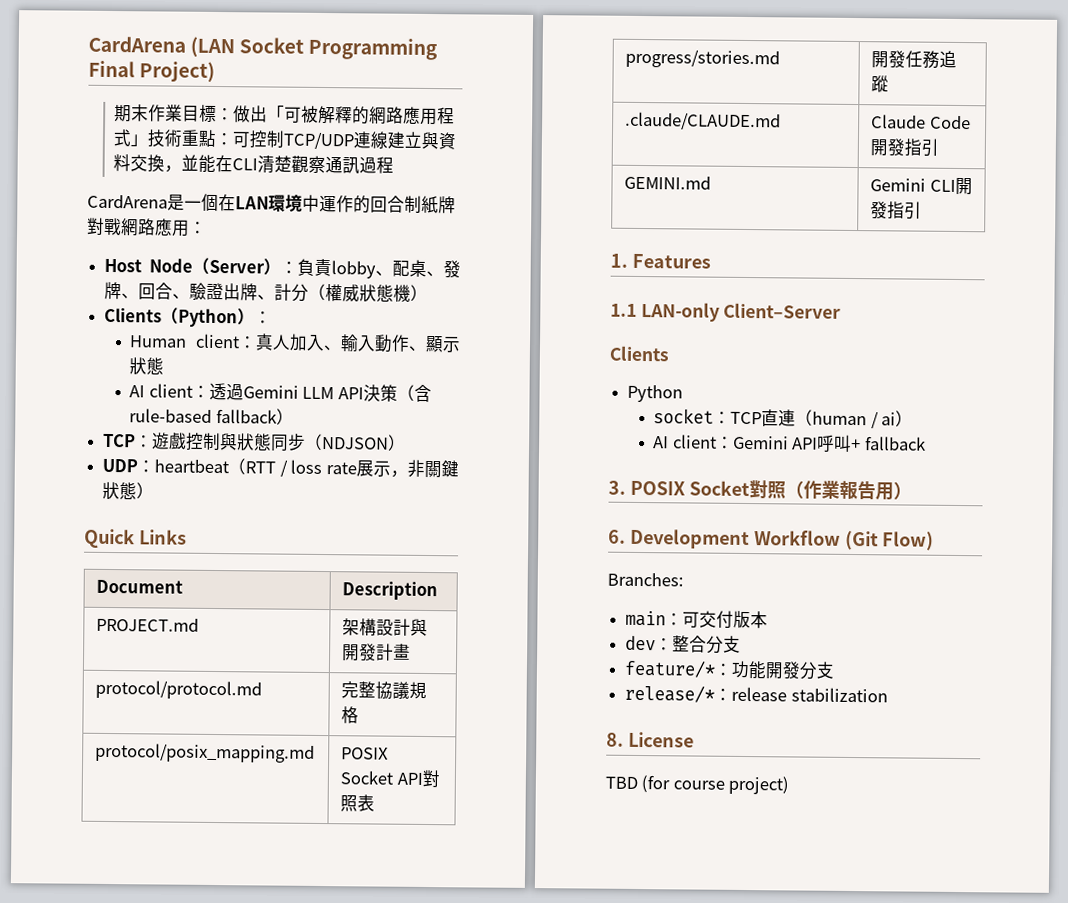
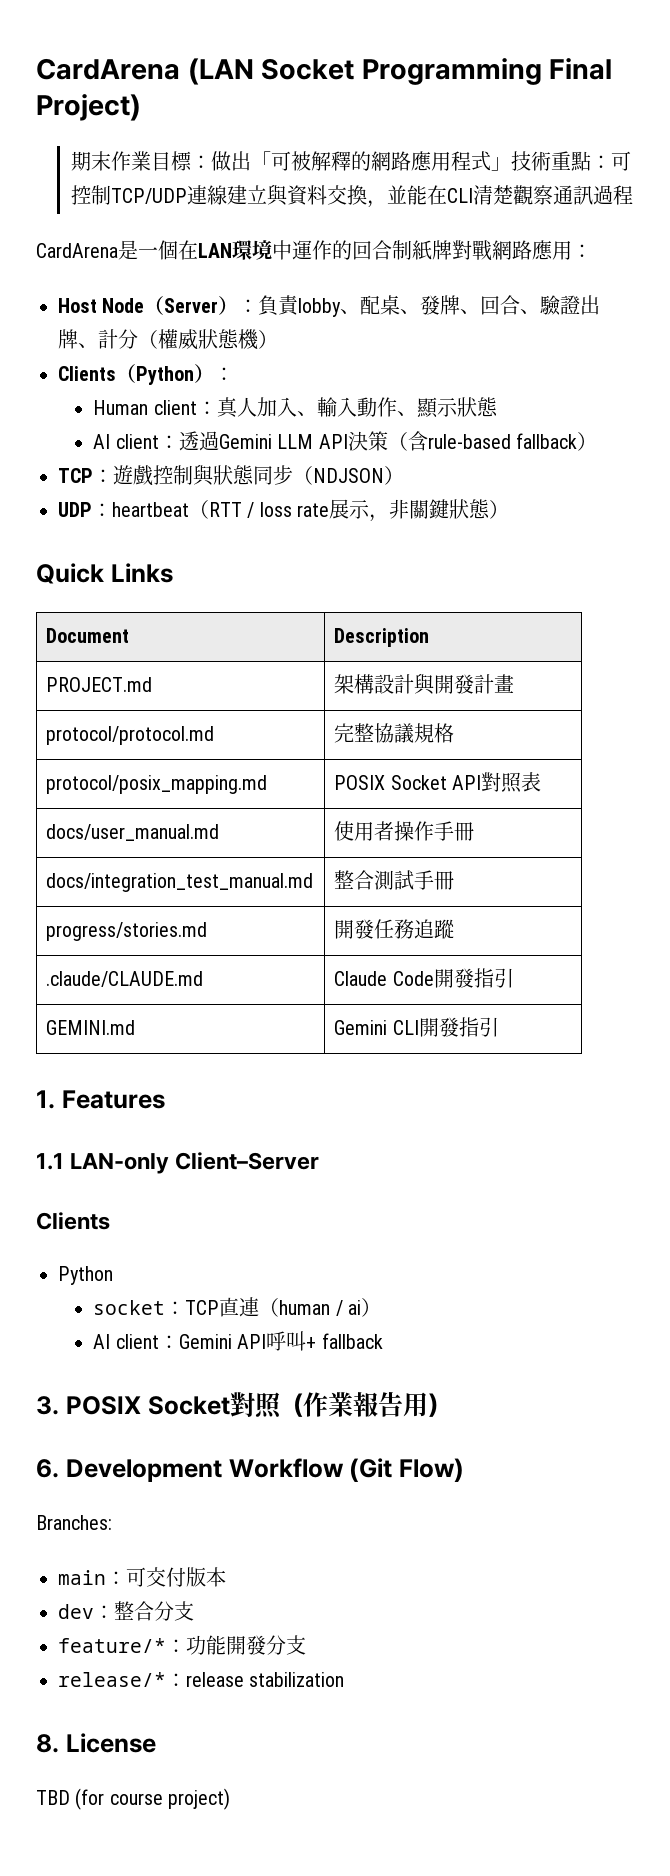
(376, 803) none -> [46,824,220,841] [334,821,475,841] [46,873,314,892] [334,870,455,890] // docs/user_manual.md | 使用者操作手冊 // docs/integration_test_manual.md | 整合測試手冊

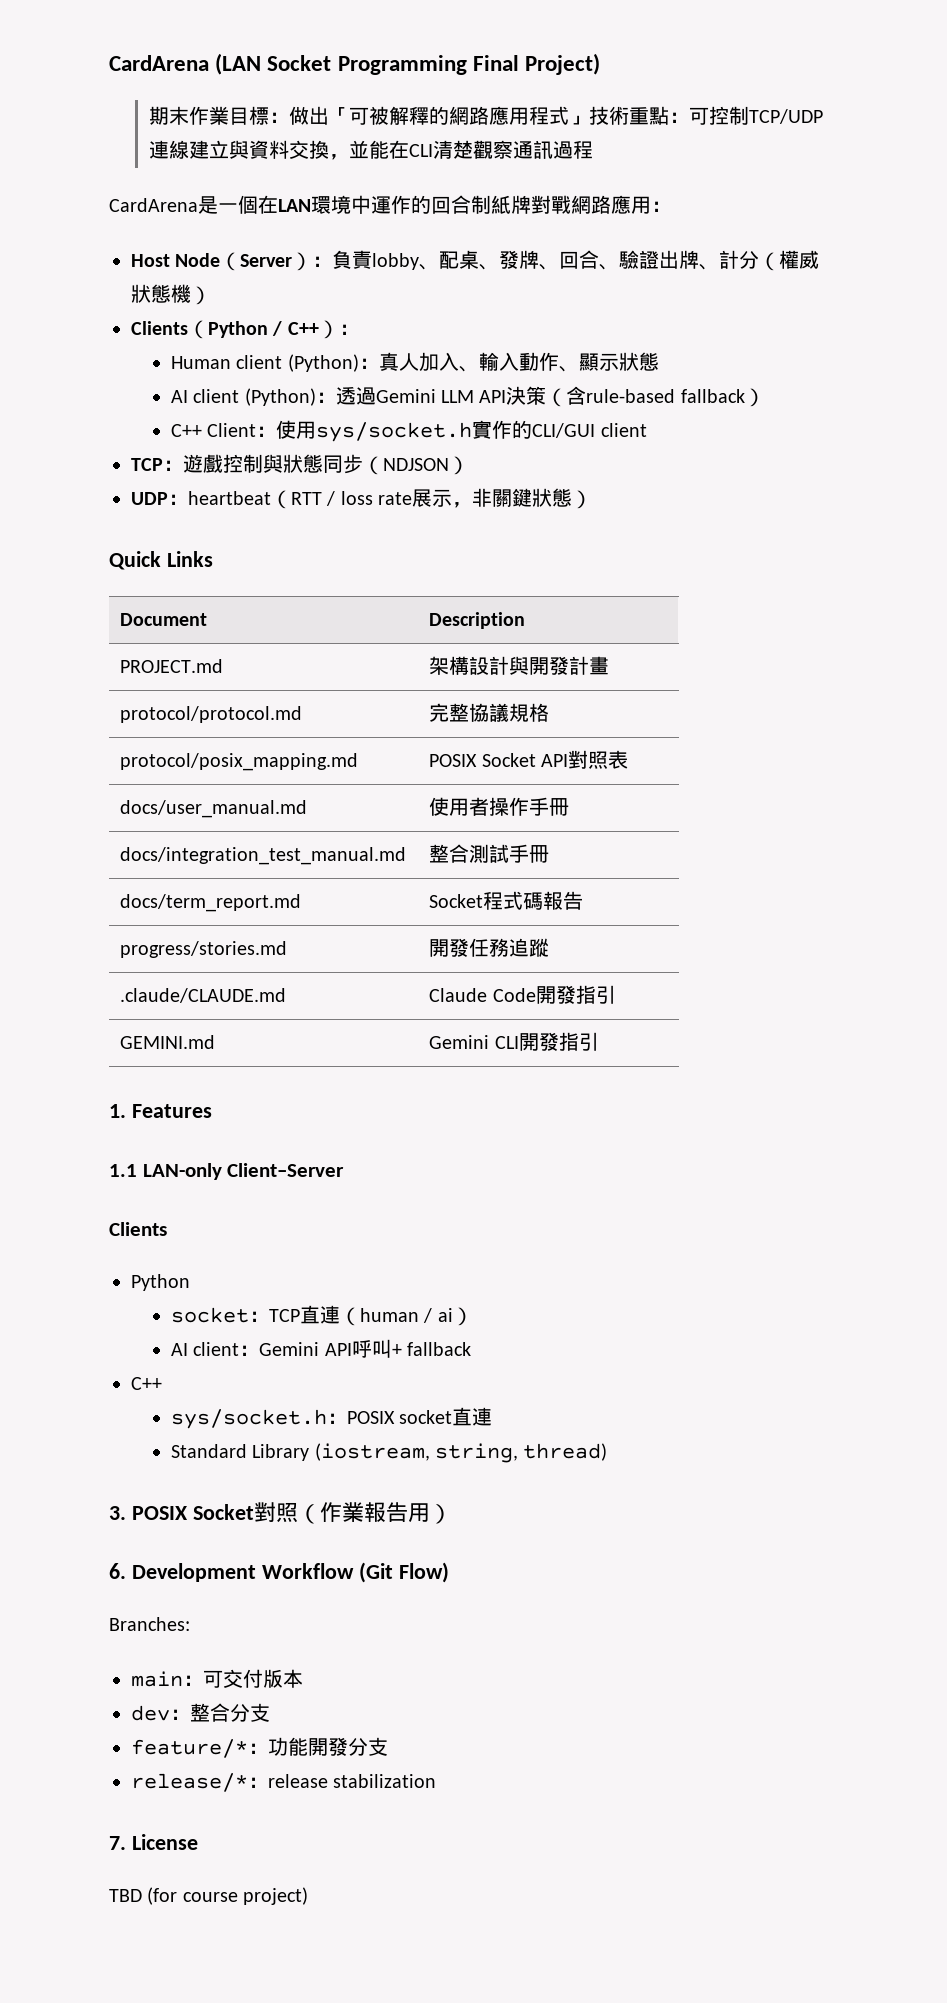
(194, 375) none -> [272,321,319,336] / C++
(197, 407) none -> [287,354,359,372] (Python)
(159, 441) none -> [244,388,316,406] (Python)
(598, 441) none -> [170,420,647,442] // C++ Client：使用sys/socket.h實作的CLI/GUI client
(455, 880) none -> [120,894,302,912] [429,891,584,910] // docs/term_report.md | Socket程式碼報告
(383, 1341) none -> [131,1377,162,1390] [170,1407,493,1429] [170,1443,608,1463] // C++ // sys/socket.h：POSIX socket直連 // Standard Library (iostream, string, thread)
[36,1734,59,1753] 8. -> [109,1836,126,1850] 7.

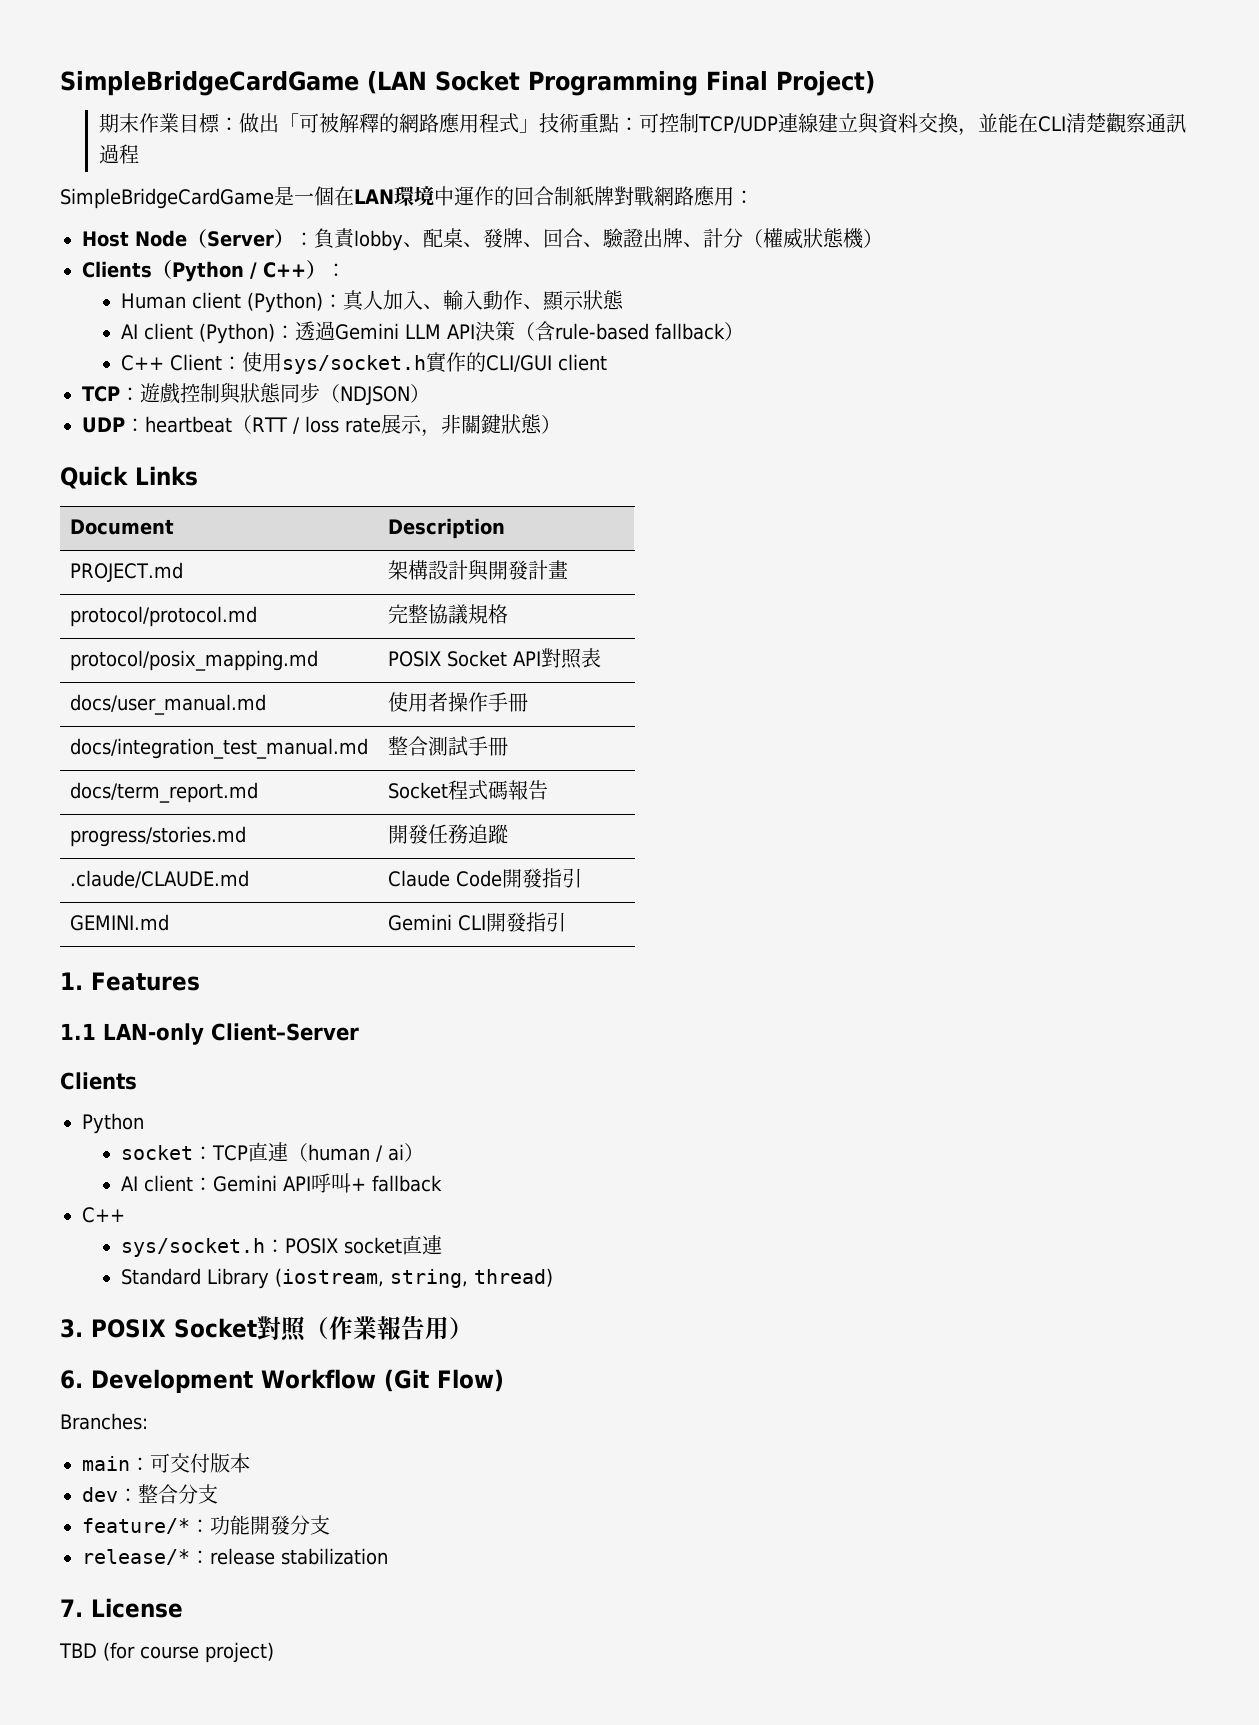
[109,55,209,71] CardArena -> [60,71,359,96] SimpleBridgeCardGame
[109,198,198,212] CardArena -> [60,188,274,209] SimpleBridgeCardGame

